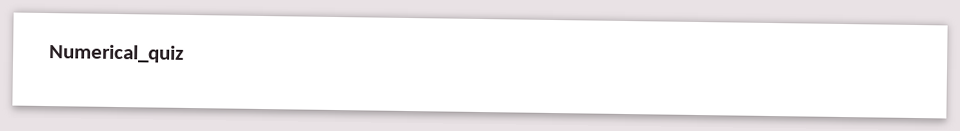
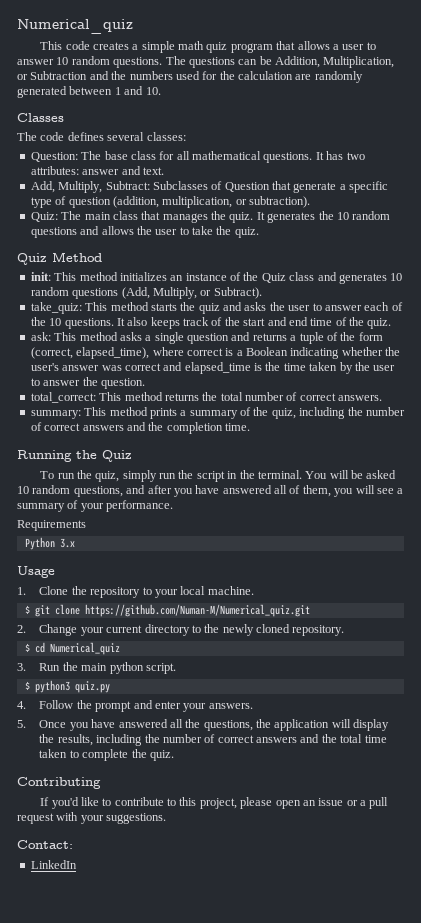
[49,44,184,63] Numerical_quiz -> [17,19,133,34] [40,41,376,53] [17,56,395,68] [17,71,363,83] [17,86,161,98] [17,113,64,122] [17,132,186,141] [30,151,365,163] [30,166,164,175] [30,181,389,193] [30,196,310,208] [30,211,391,223] [30,226,259,238] [17,252,102,265] [30,272,403,284] [30,287,262,299] [30,302,403,314] [30,317,392,329] [30,332,383,344] [30,347,401,359] [30,362,396,374] [30,377,145,389] [30,392,383,403] [30,407,405,419] [30,422,250,434] [17,450,132,462] [40,470,397,482] [17,485,404,497] [17,500,174,512] [17,520,86,531] [24,537,75,550] [17,566,55,578] [17,586,254,598] [24,604,310,617] [17,624,345,636] [24,642,120,655] [17,662,176,674] [24,680,110,693] [17,700,253,712] [17,719,390,731] [39,734,387,746] [39,749,174,761] [17,777,101,789] [40,797,389,809] [17,812,167,824] [17,840,73,849] [30,860,77,869] Numerical_quiz // This code creates a simple math quiz program that allows a user to answer 10 random questions. The questions can be Addition, Multiplication, or Subtraction and the numbers used for the calculation are randomly generated between 1 and 10. // Classes // The code defines several classes: // Question: The base class for all mathematical questions. It has two attributes: answer and text. // Add, Multiply, Subtract: Subclasses of Question that generate a specific type of question (addition, multiplication, or subtraction). // Quiz: The main class that manages the quiz. It generates the 10 random questions and allows the user to take the quiz. // Quiz Method // init: This method initializes an instance of the Quiz class and generates 10 random questions (Add, Multiply, or Subtract). // take_quiz: This method starts the quiz and asks the user to answer each of the 10 questions. It also keeps track of the start and end time of the quiz. // ask: This method asks a single question and returns a tuple of the form (correct, elapsed_time), where correct is a Boolean indicating whether the user's answer was correct and elapsed_time is the time taken by the user to answer the question. // total_correct: This method returns the total number of correct answers. // summary: This method prints a summary of the quiz, including the number of correct answers and the completion time. // Running the Quiz // To run the quiz, simply run the script in the terminal. You will be asked 10 random questions, and after you have answered all of them, you will see a summary of your performance. // Requirements // Python 3.x // Usage // 1. Clone the repository to your local machine. // $ git clone https://github.com/Numan-M/Numerical_quiz.git // 2. Change your current directory to the newly cloned repository. // $ cd Numerical_quiz // 3. Run the main python script. // $ python3 quiz.py // 4. Follow the prompt and enter your answers. // 5. Once you have answered all the questions, the application will display the results, including the number of correct answers and the total time taken to complete the quiz. // Contributing // If you'd like to contribute to this project, please open an issue or a pull request with your suggestions. // Contact: // LinkedIn

